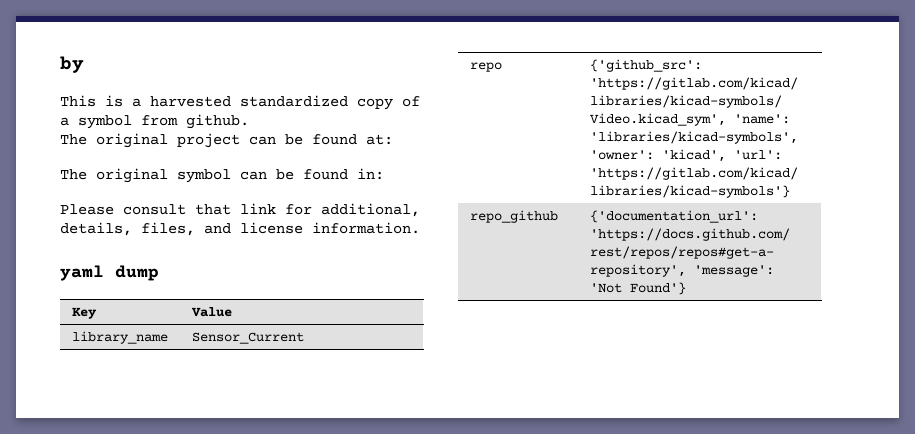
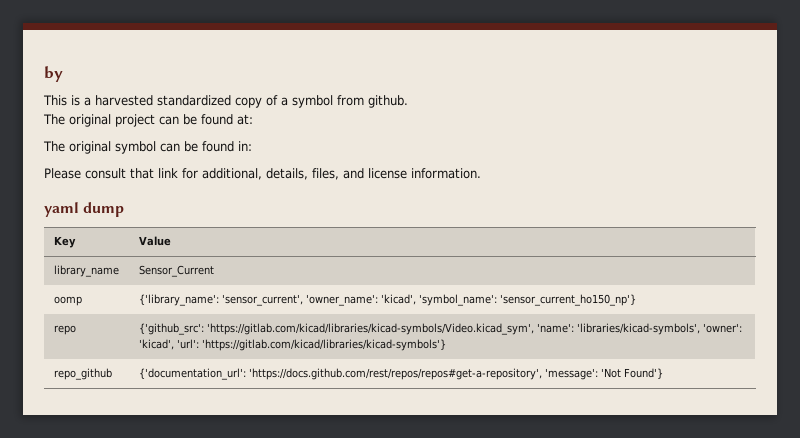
(304, 338) none -> [53,296,82,306] [138,294,636,306] // oomp | {'library_name': 'sensor_current', 'owner_name': 'kicad', 'symbol_name': 'sensor_current_ho150_np'}

